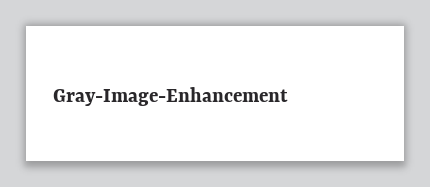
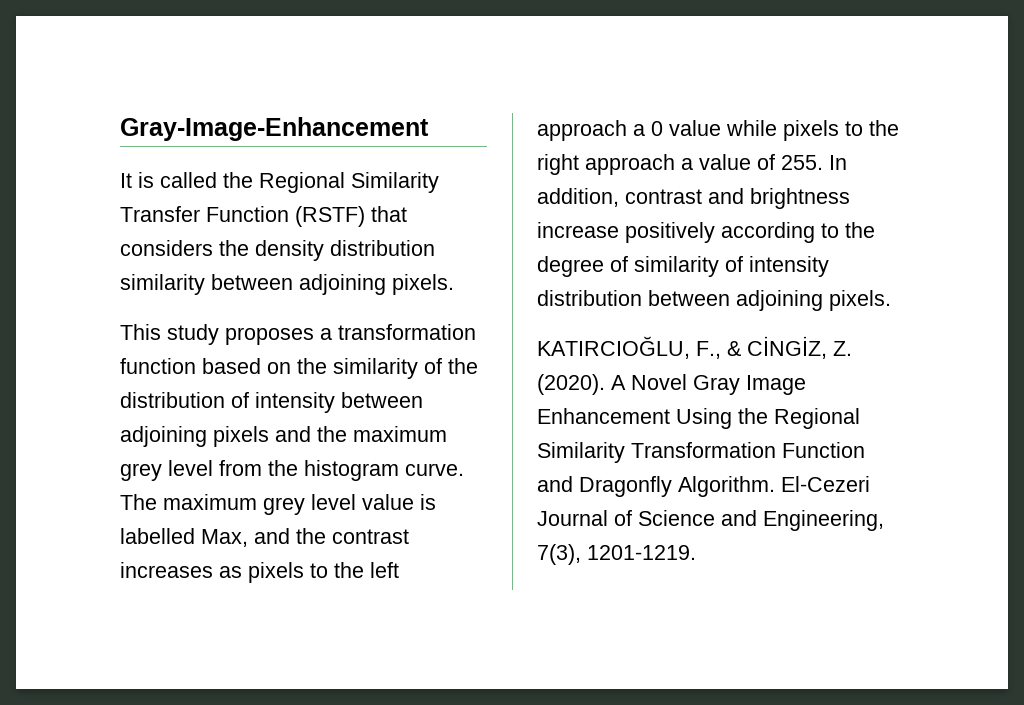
(288, 96) none -> [120,172,439,193] [120,206,407,227] [120,240,435,261] [120,274,454,295] [120,324,476,345] [120,358,478,379] [120,392,423,413] [120,426,447,447] [120,460,464,481] [120,494,436,515] [120,528,409,547] [120,562,399,583] [537,120,899,141] [537,154,847,175] [537,188,850,209] [537,222,875,243] [537,256,829,277] [537,290,891,311] [537,336,852,359] [537,374,806,395] [537,408,860,429] [537,442,865,463] [537,476,870,497] [537,510,884,531] [537,544,696,565] // It is called the Regional Similarity Transfer Function (RSTF) that considers the density distribution similarity between adjoining pixels. // This study proposes a transformation function based on the similarity of the distribution of intensity between adjoining pixels and the maximum grey level from the histogram curve. The maximum grey level value is labelled Max, and the contrast increases as pixels to the left approach a 0 value while pixels to the right approach a value of 255. In addition, contrast and brightness increase positively according to the degree of similarity of intensity distribution between adjoining pixels. // KATIRCIOĞLU, F., & CİNGİZ, Z. (2020). A Novel Gray Image Enhancement Using the Regional Similarity Transformation Function and Dragonfly Algorithm. El-Cezeri Journal of Science and Engineering, 7(3), 1201-1219.

